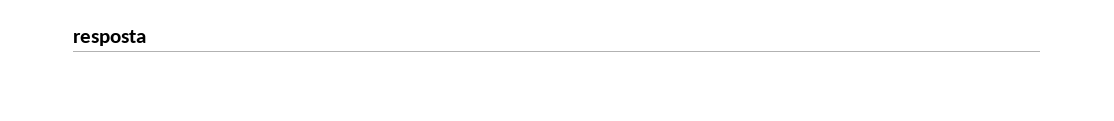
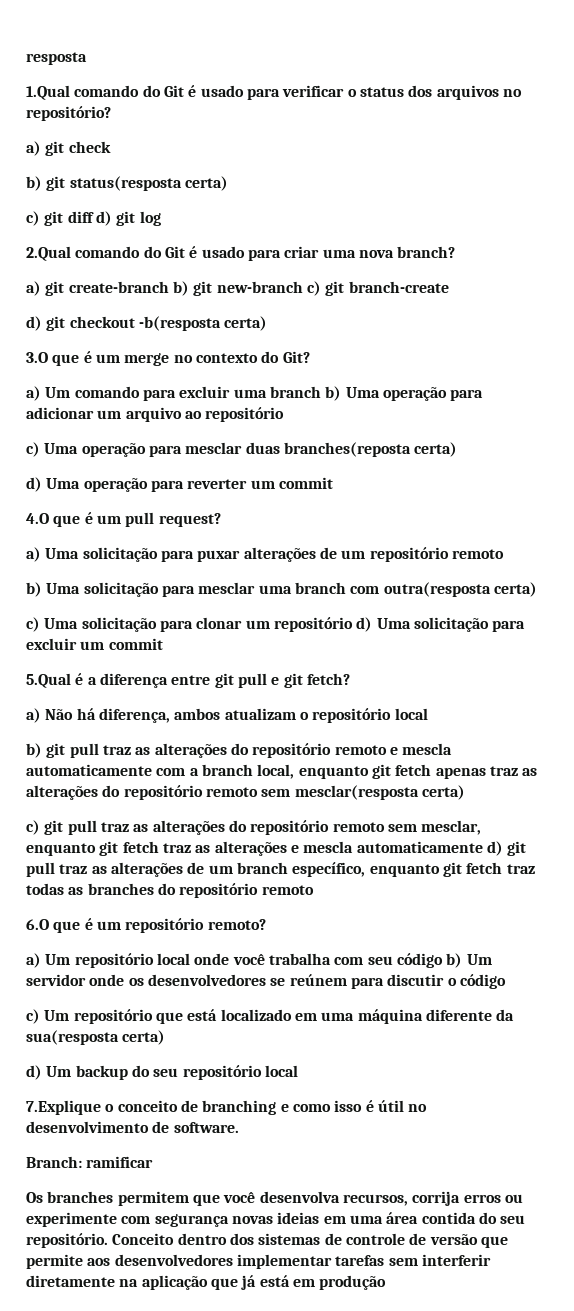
(146, 38) none -> [26,85,522,100] [26,106,111,121] [26,141,111,156] [26,176,228,191] [26,211,161,226] [26,246,456,261] [26,281,449,296] [26,316,268,331] [26,351,310,366] [26,386,484,401] [26,407,285,422] [26,442,458,457] [26,477,333,492] [26,512,221,527] [26,547,504,562] [26,582,537,597] [26,617,526,632] [26,638,163,650] [26,673,350,688] [26,708,428,723] [26,743,453,758] [26,764,538,779] [26,785,465,800] [26,820,482,835] [26,841,527,856] [26,862,535,877] [26,883,314,898] [26,918,266,933] [26,953,492,968] [26,974,506,989] [26,1009,515,1024] [26,1030,166,1045] [26,1065,298,1080] [26,1100,428,1115] [26,1121,239,1133] [26,1156,154,1168] [26,1191,523,1206] [26,1212,526,1227] [26,1233,508,1248] [26,1254,491,1269] [26,1275,387,1290] // 1.Qual comando do Git é usado para verificar o status dos arquivos no repositório? // a) git check // b) git status(resposta certa) // c) git diff d) git log // 2.Qual comando do Git é usado para criar uma nova branch? // a) git create-branch b) git new-branch c) git branch-create // d) git checkout -b(resposta certa) // 3.O que é um merge no contexto do Git? // a) Um comando para excluir uma branch b) Uma operação para adicionar um arquivo ao repositório // c) Uma operação para mesclar duas branches(reposta certa) // d) Uma operação para reverter um commit // 4.O que é um pull request? // a) Uma solicitação para puxar alterações de um repositório remoto // b) Uma solicitação para mesclar uma branch com outra(resposta certa) // c) Uma solicitação para clonar um repositório d) Uma solicitação para excluir um commit // 5.Qual é a diferença entre git pull e git fetch? // a) Não há diferença, ambos atualizam o repositório local // b) git pull traz as alterações do repositório remoto e mescla automaticamente com a branch local, enquanto git fetch apenas traz as alterações do repositório remoto sem mesclar(resposta certa) // c) git pull traz as alterações do repositório remoto sem mesclar, enquanto git fetch traz as alterações e mescla automaticamente d) git pull traz as alterações de um branch específico, enquanto git fetch traz todas as branches do repositório remoto // 6.O que é um repositório remoto? // a) Um repositório local onde você trabalha com seu código b) Um servidor onde os desenvolvedores se reúnem para discutir o código // c) Um repositório que está localizado em uma máquina diferente da sua(resposta certa) // d) Um backup do seu repositório local // 7.Explique o conceito de branching e como isso é útil no desenvolvimento de software. // Branch: ramificar // Os branches permitem que você desenvolva recursos, corrija erros ou experimente com segurança novas ideias em uma área contida do seu repositório. Conceito dentro dos sistemas de controle de versão que permite aos desenvolvedores implementar tarefas sem interferir diretamente na aplicação que já está em produção

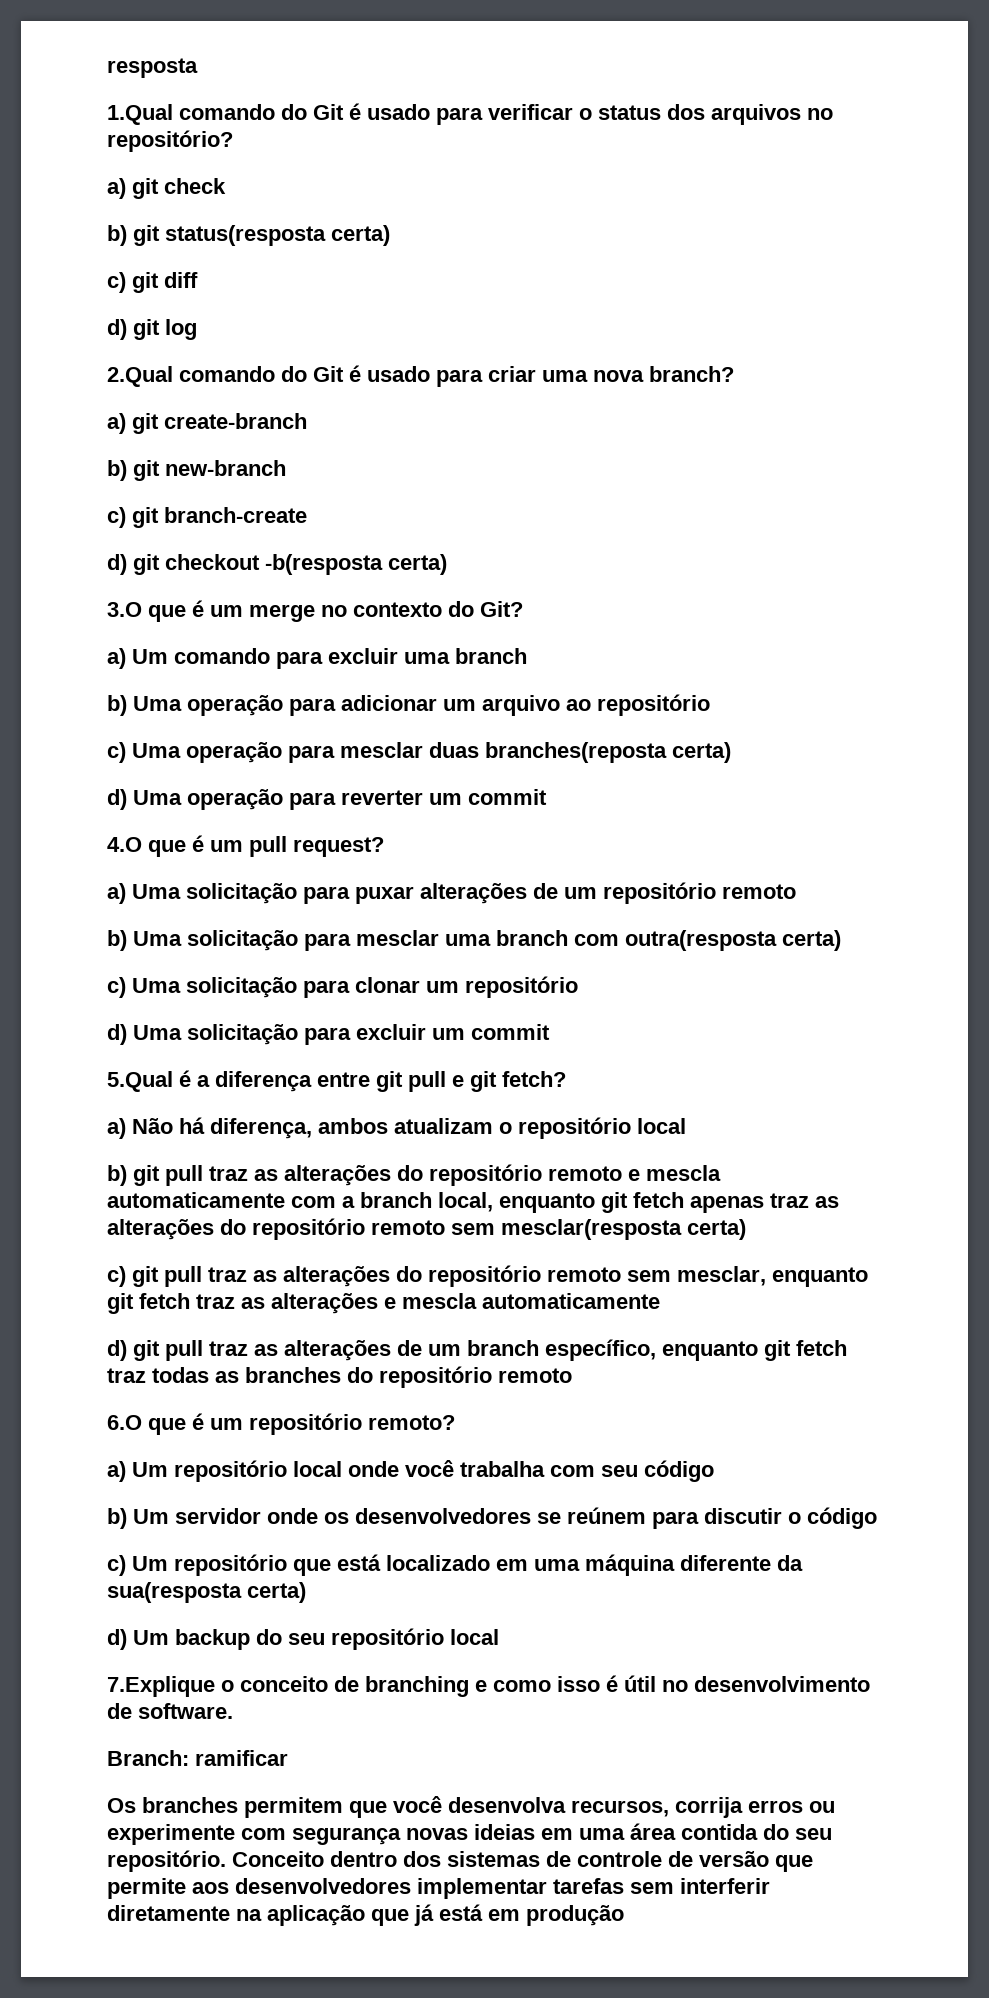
(94, 217) none -> (198, 280) //
(169, 287) none -> (307, 421) //
(303, 287) none -> (286, 468) //
(321, 392) none -> (527, 656) //
(353, 624) none -> (578, 987) //
(483, 847) none -> (660, 1301) //
(443, 960) none -> (714, 1471) //

